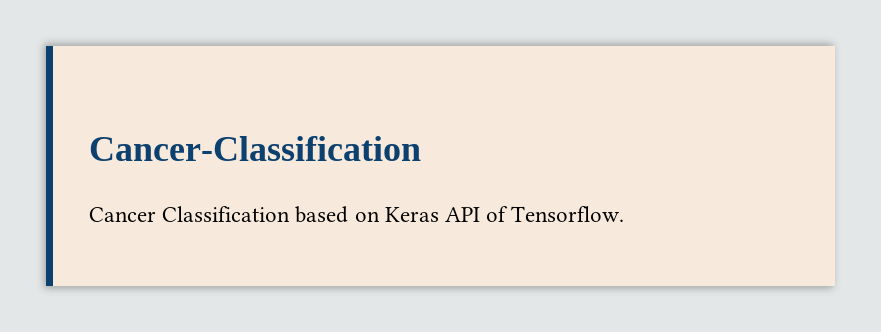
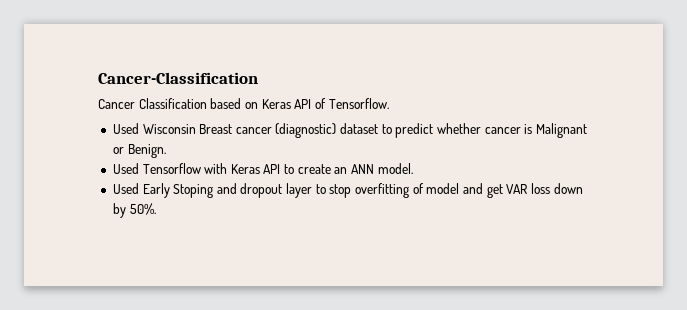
(625, 214) none -> [112,123,587,138] [112,144,166,158] [112,163,413,174] [112,183,583,198] [112,203,156,218] // Used Wisconsin Breast cancer (diagnostic) dataset to predict whether cancer is Malignant or Benign. // Used Tensorflow with Keras API to create an ANN model. // Used Early Stoping and dropout layer to stop overfitting of model and get VAR loss down by 50%.

